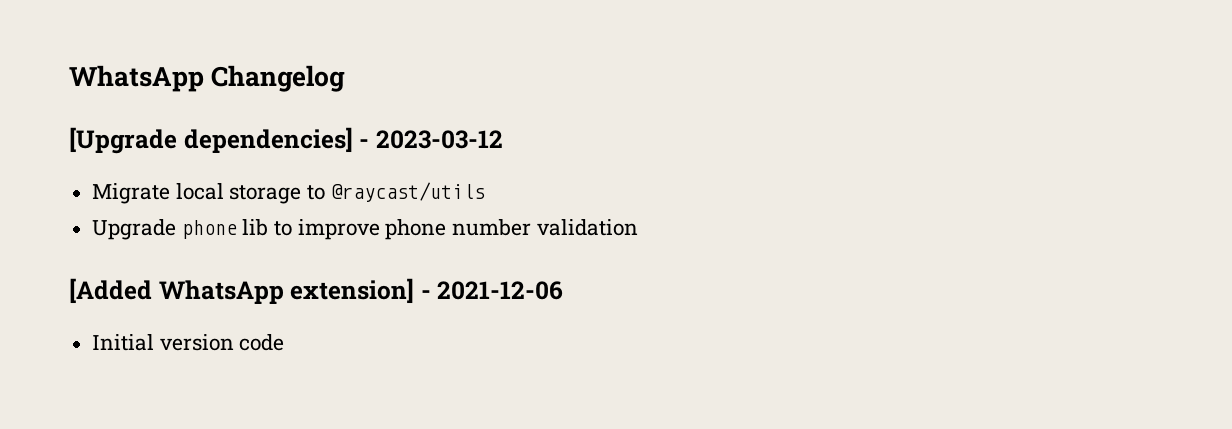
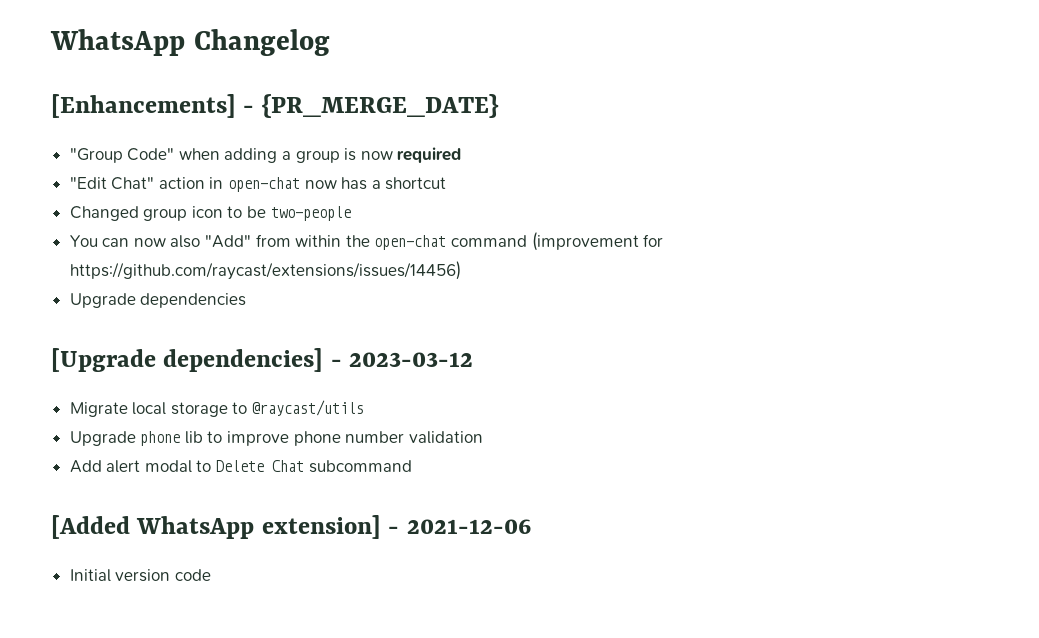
(346, 78) none -> [51,94,499,118] [69,147,462,163] [69,177,447,192] [69,206,351,221] [69,232,664,251] [69,261,461,280] [69,293,247,308] // [Enhancements] - {PR_MERGE_DATE} // "Group Code" when adding a group is now required // "Edit Chat" action in open-chat now has a shortcut // Changed group icon to be two-people // You can now also "Add" from within the open-chat command (improvement for https://github.com/raycast/extensions/issues/14456) // Upgrade dependencies
(638, 227) none -> [69,460,412,473] // Add alert modal to Delete Chat subcommand

